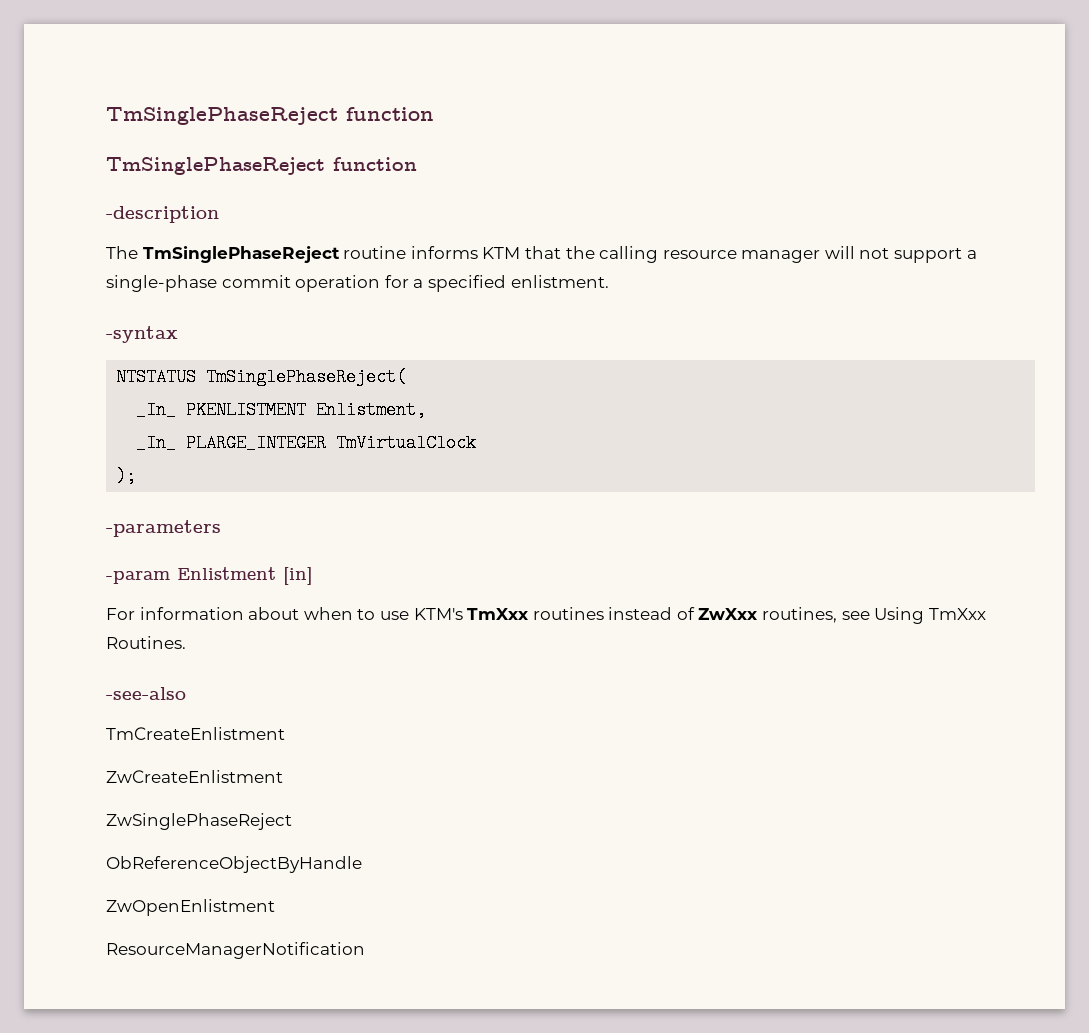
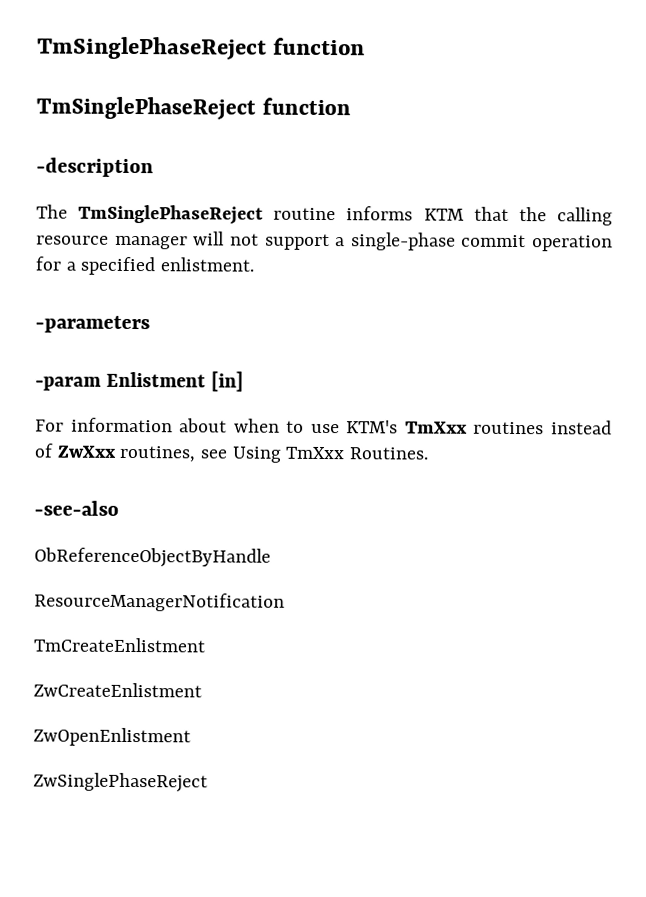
[106,326,178,343] [116,368,407,386] [136,401,427,419] [136,434,477,452] [116,467,137,485] // -syntax // NTSTATUS TmSinglePhaseReject( // _In_ PKENLISTMENT Enlistment, // _In_ PLARGE_INTEGER TmVirtualClock // ); -> (255, 264) none
(186, 693) none -> [34,547,271,568] [34,592,285,612] // ObReferenceObjectByHandle // ResourceManagerNotification
[106,813,292,830] [106,856,362,873] // ZwSinglePhaseReject // ObReferenceObjectByHandle -> (202, 690) none
[106,942,365,959] ResourceManagerNotification -> [33,772,208,793] ZwSinglePhaseReject

